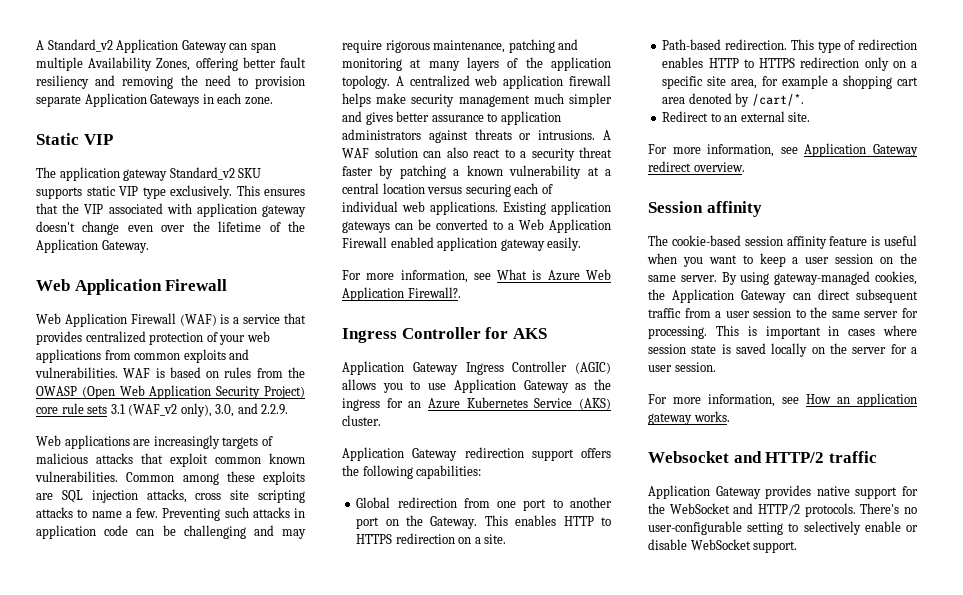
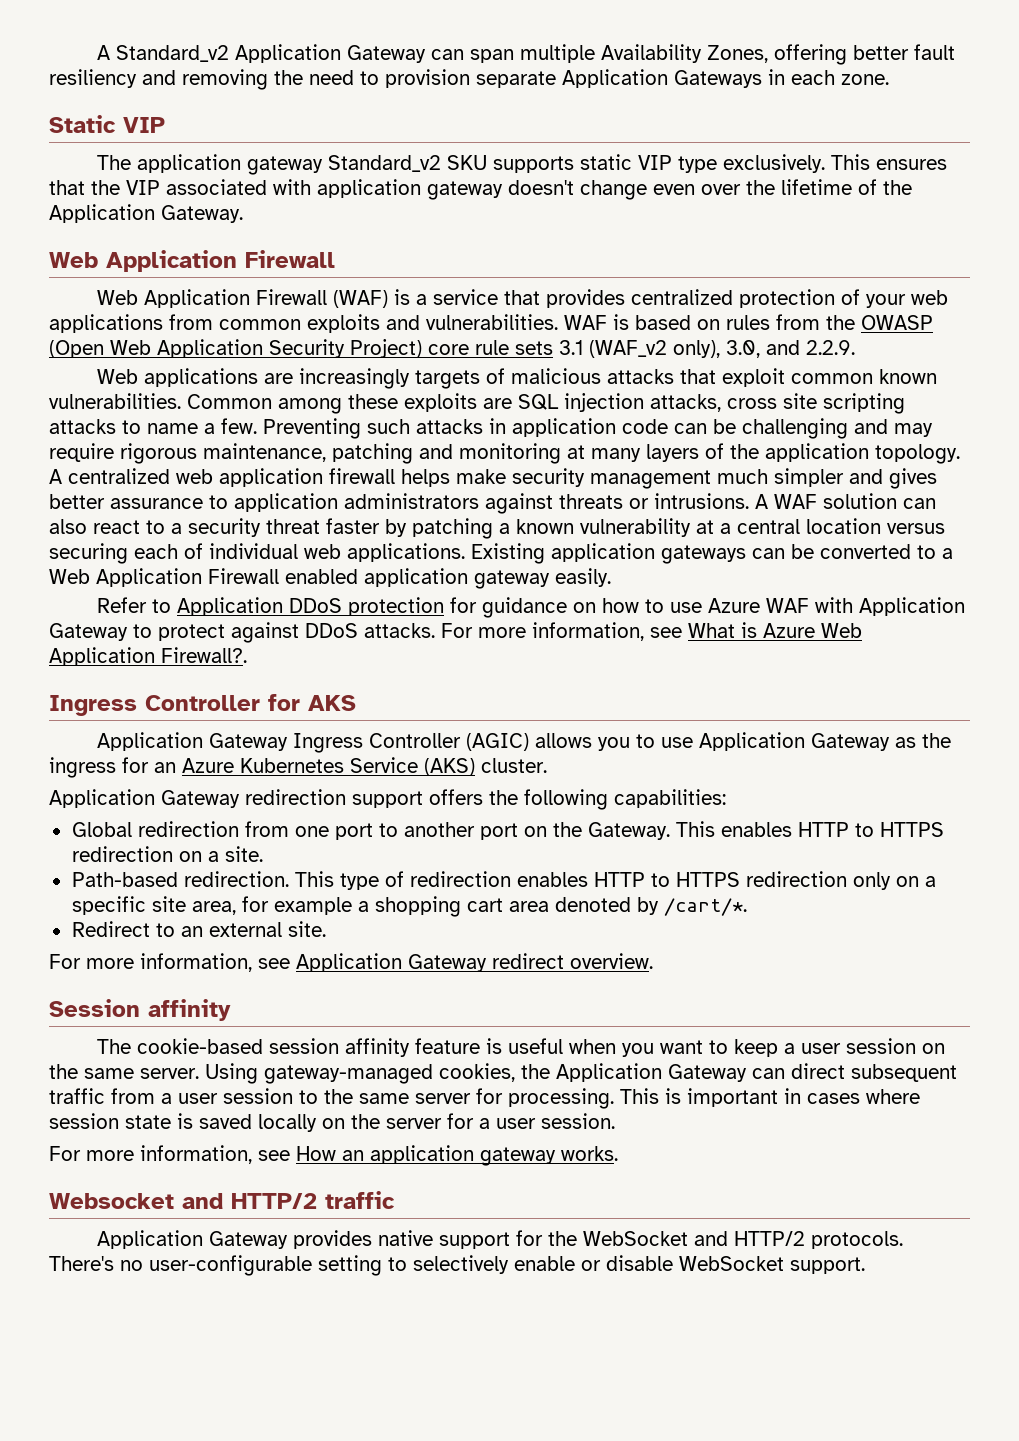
(582, 244) none -> [97,597,966,618] [49,622,435,643] Refer to Application DDoS protection for guidance on how to use Azure WAF with Application Gateway to protect against DDoS attacks.
[721,272,770,285] By using -> [205,1063,258,1084] Using

